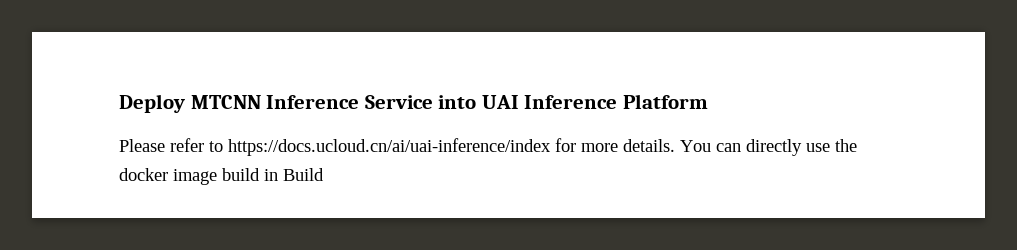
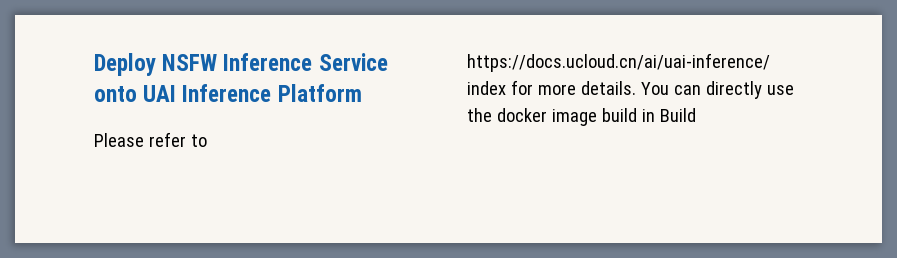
[190,95,261,109] MTCNN -> [162,54,218,71] NSFW
[438,95,477,109] into -> [94,86,137,102] onto

